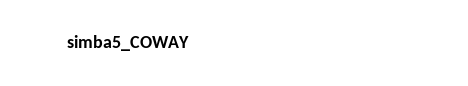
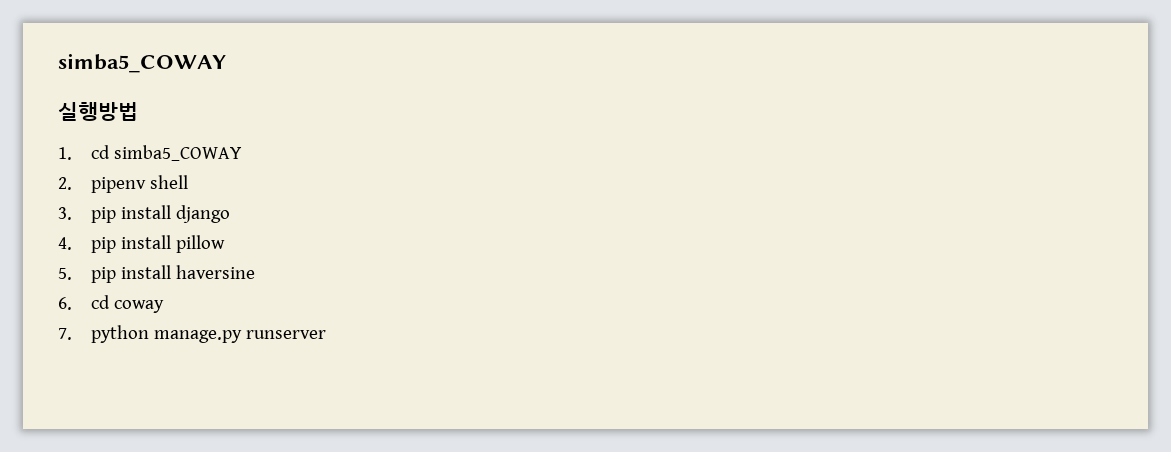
[67,35,189,51] simba5_COWAY -> [58,53,226,73] [58,102,138,121] [58,145,242,161] [58,175,188,193] [58,205,230,223] [58,235,225,253] [58,265,255,283] [58,295,164,313] [58,325,326,343] simba5_COWAY // 실행방법 // 1. cd simba5_COWAY // 2. pipenv shell // 3. pip install django // 4. pip install pillow // 5. pip install haversine // 6. cd coway // 7. python manage.py runserver

